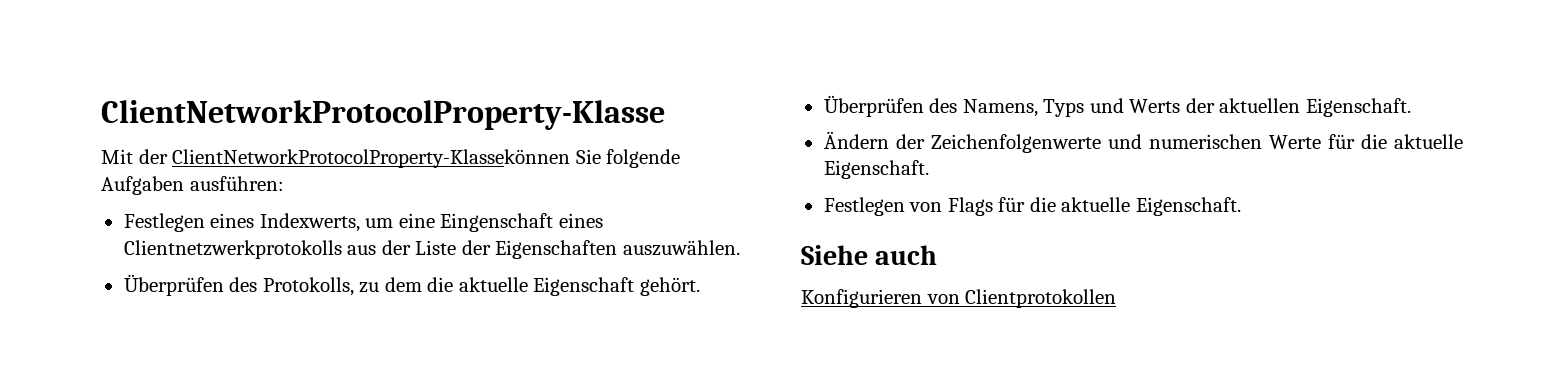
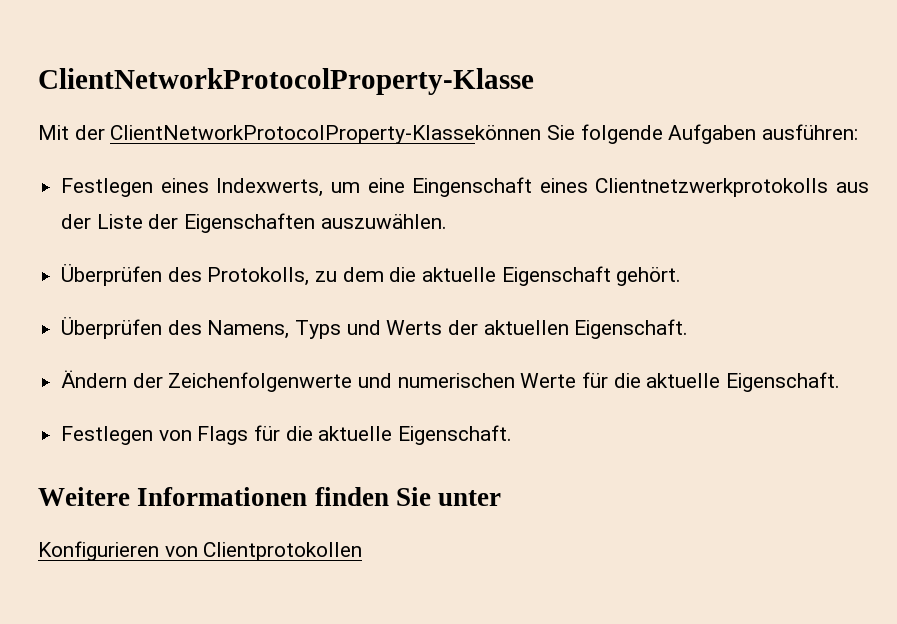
[801,245,938,265] Siehe auch -> [38,487,502,506] Weitere Informationen finden Sie unter

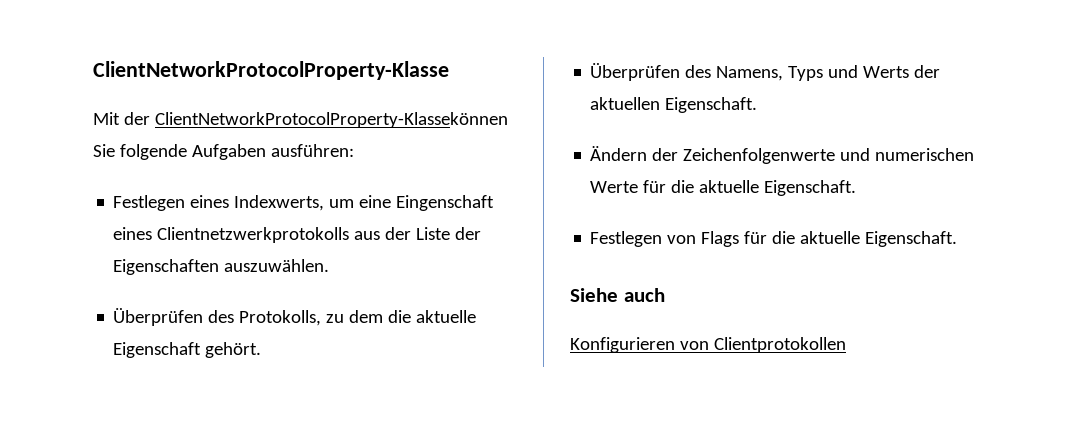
[38,487,502,506] Weitere Informationen finden Sie unter -> [570,288,665,302] Siehe auch

